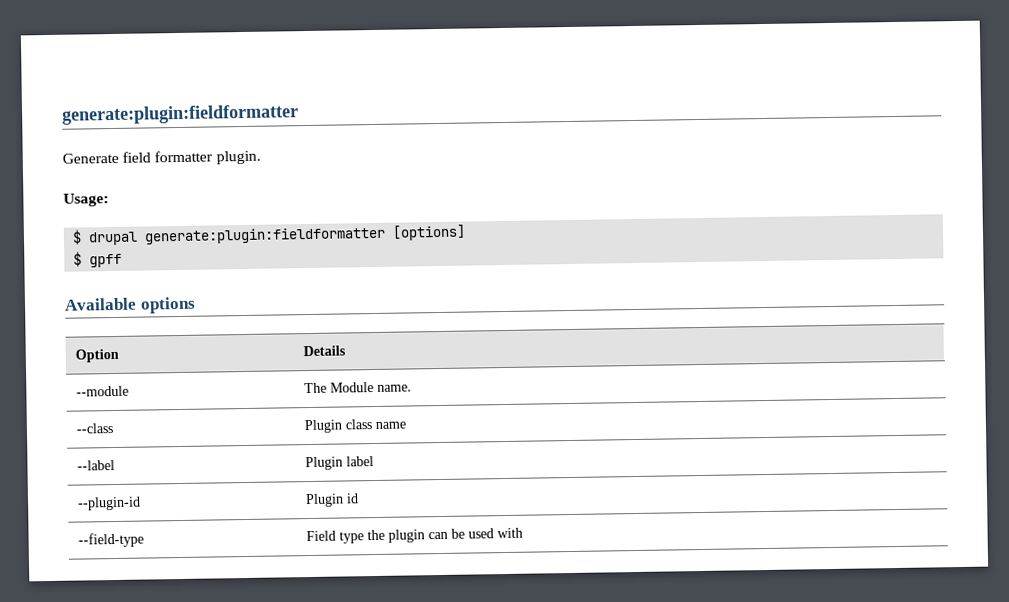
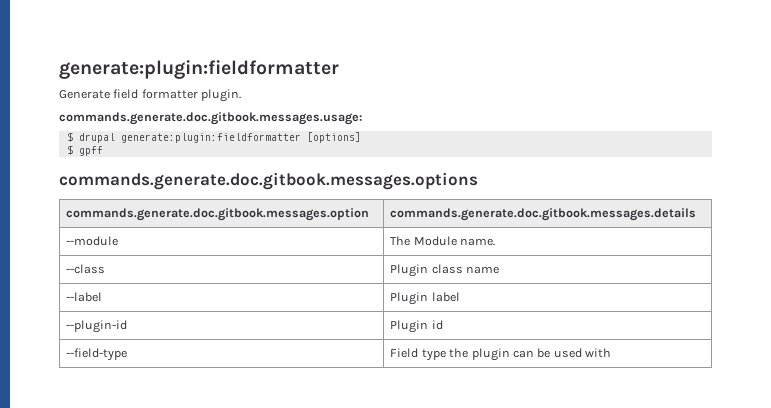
[63,193,109,207] Usage: -> [59,112,362,125] commands.generate.doc.gitbook.messages.usage:
[64,296,196,314] [74,348,119,363] [302,345,346,357] Available options // Option | Details -> [59,172,478,190] [66,208,370,221] [390,208,697,221] commands.generate.doc.gitbook.messages.options // commands.generate.doc.gitbook.messages.option | commands.generate.doc.gitbook.messages.details

